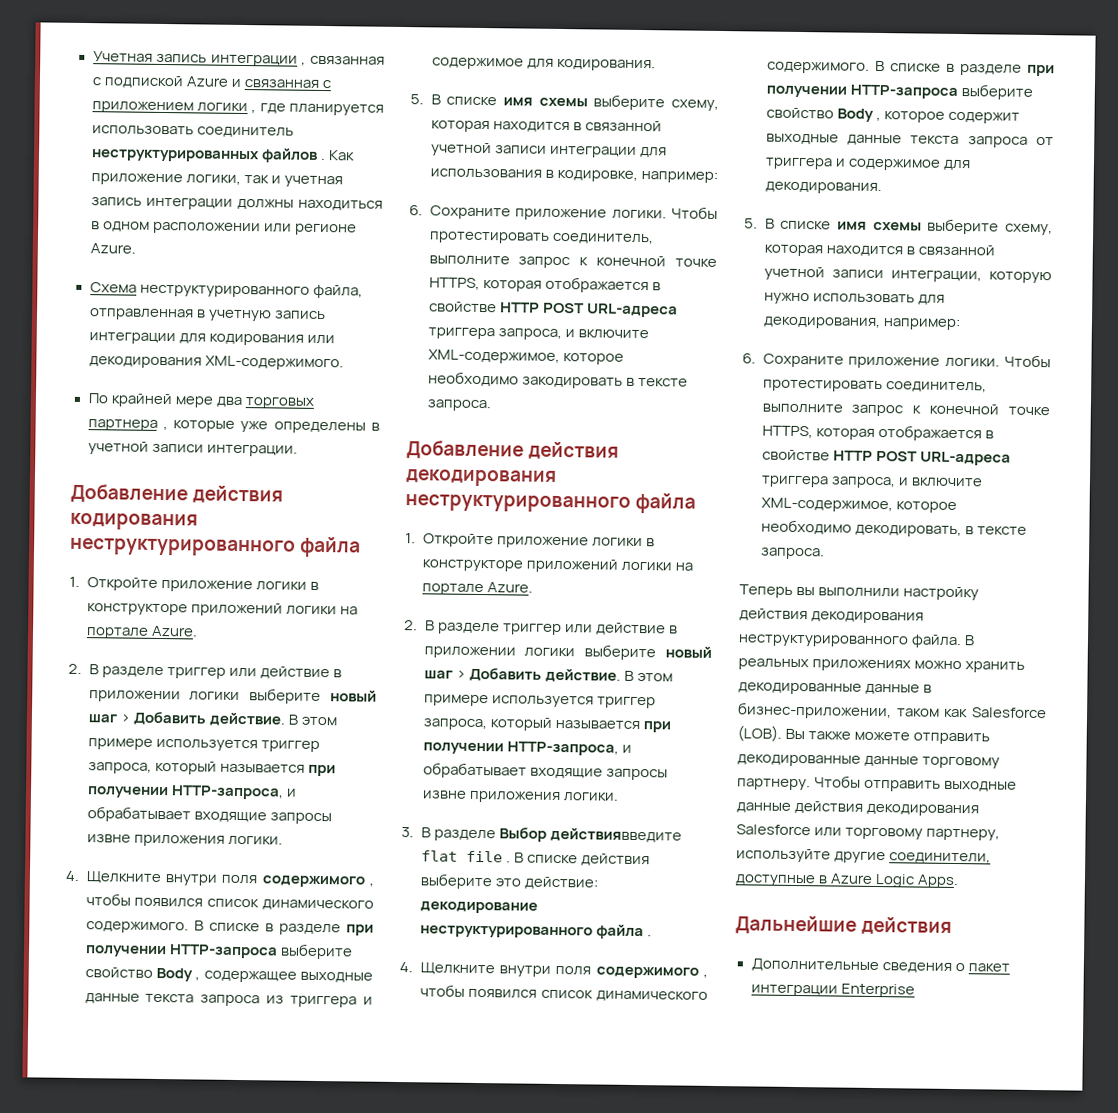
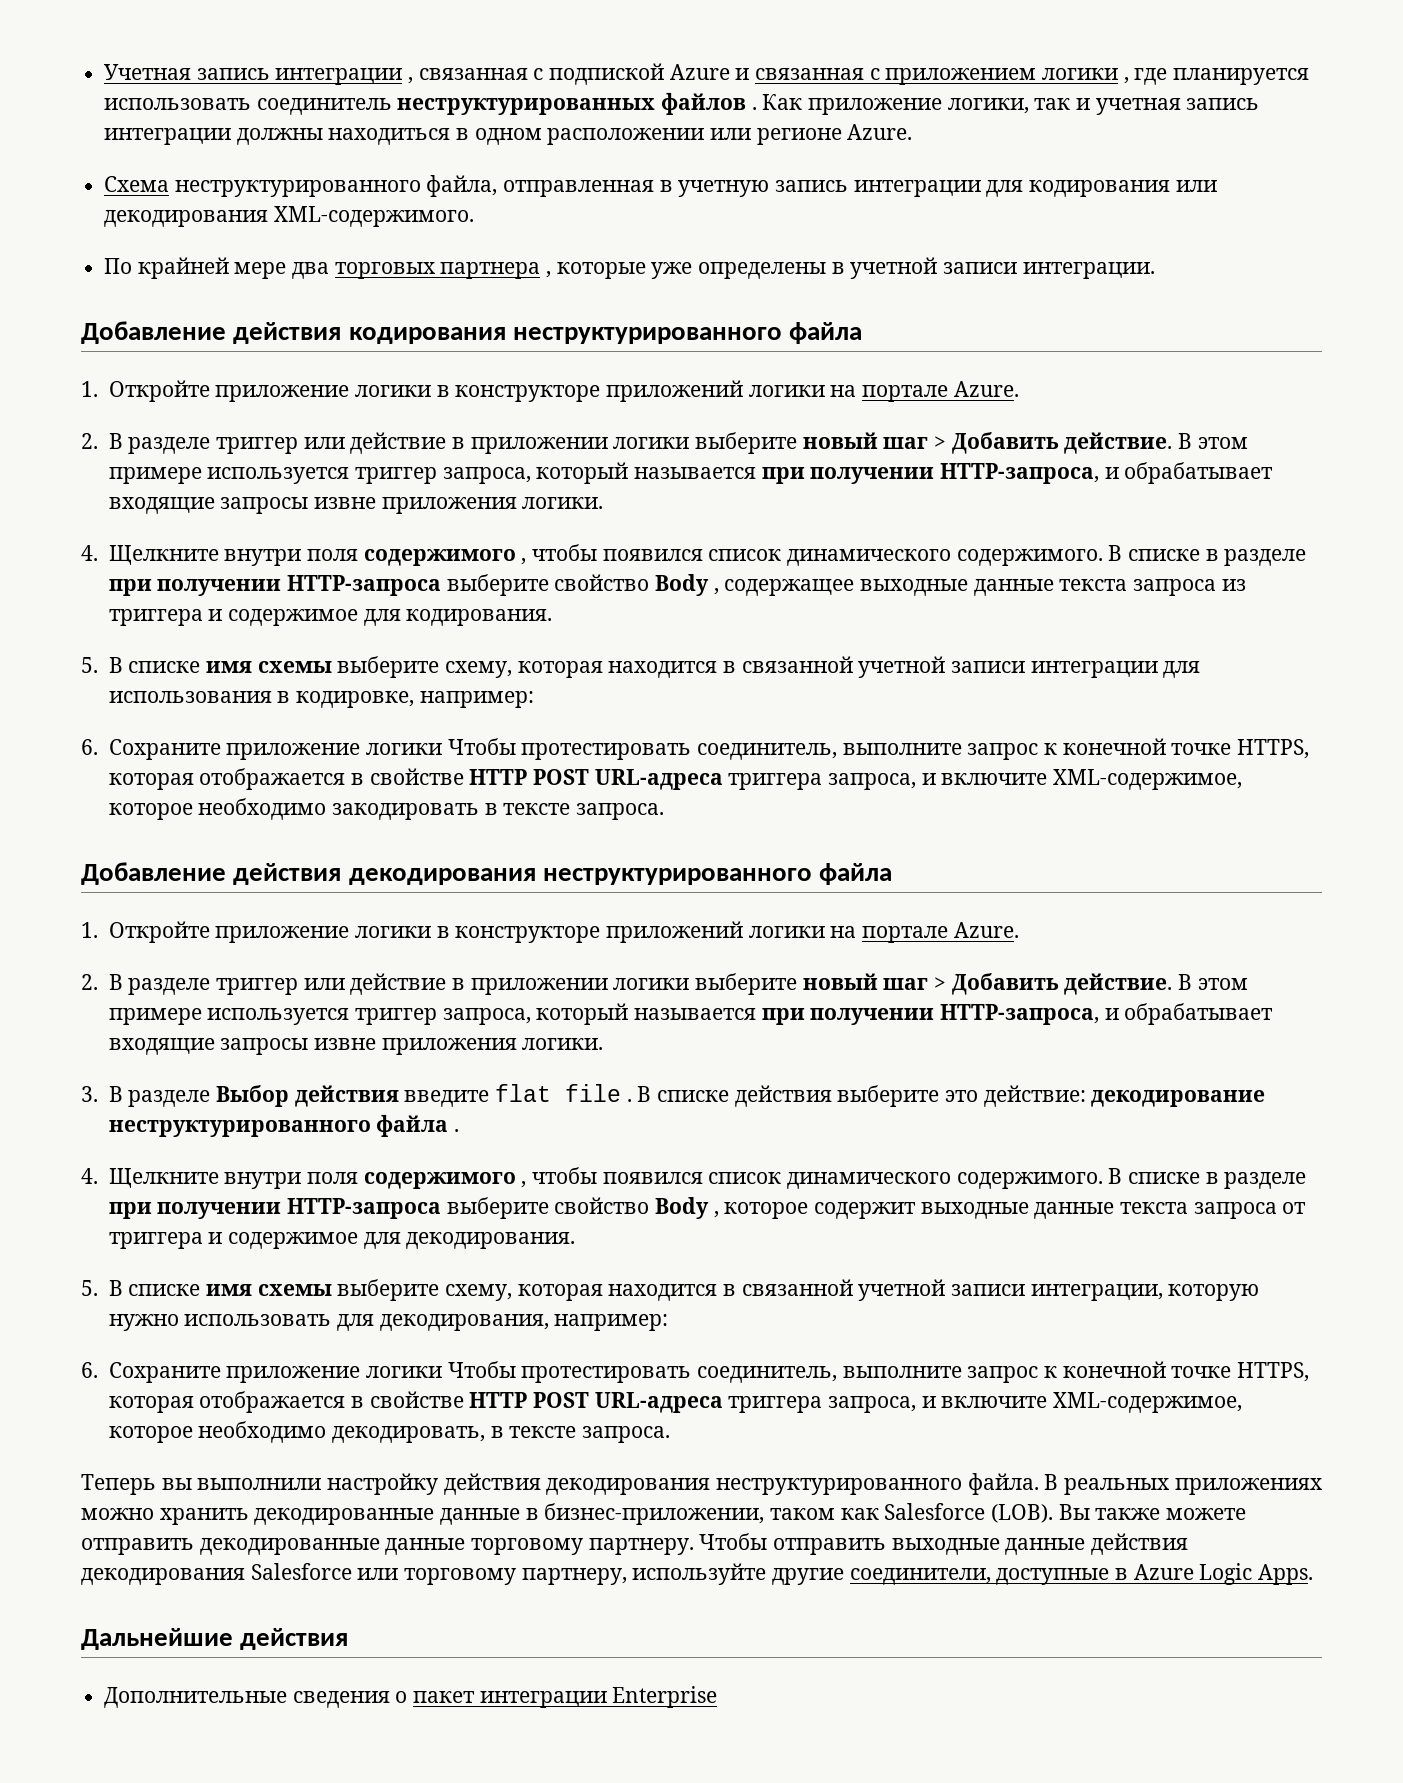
[611,209,667,220] логики. -> [365,743,442,755] логики
[549,827,682,843] действиявведите -> [294,1085,490,1107] действия введите
[944,357,1000,368] логики. -> [365,1366,442,1378] логики

